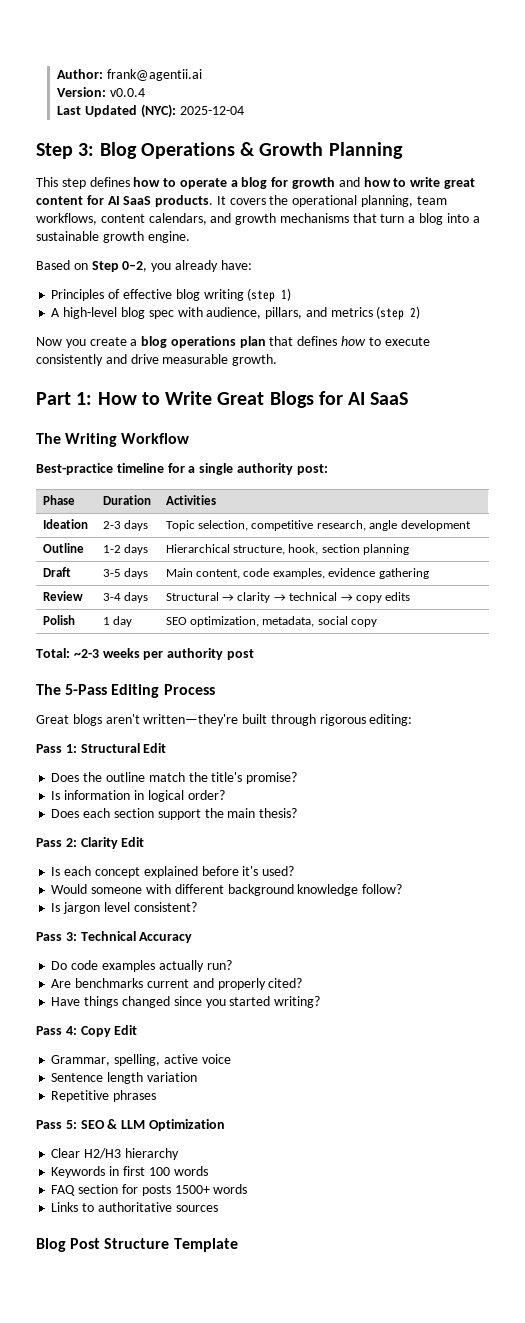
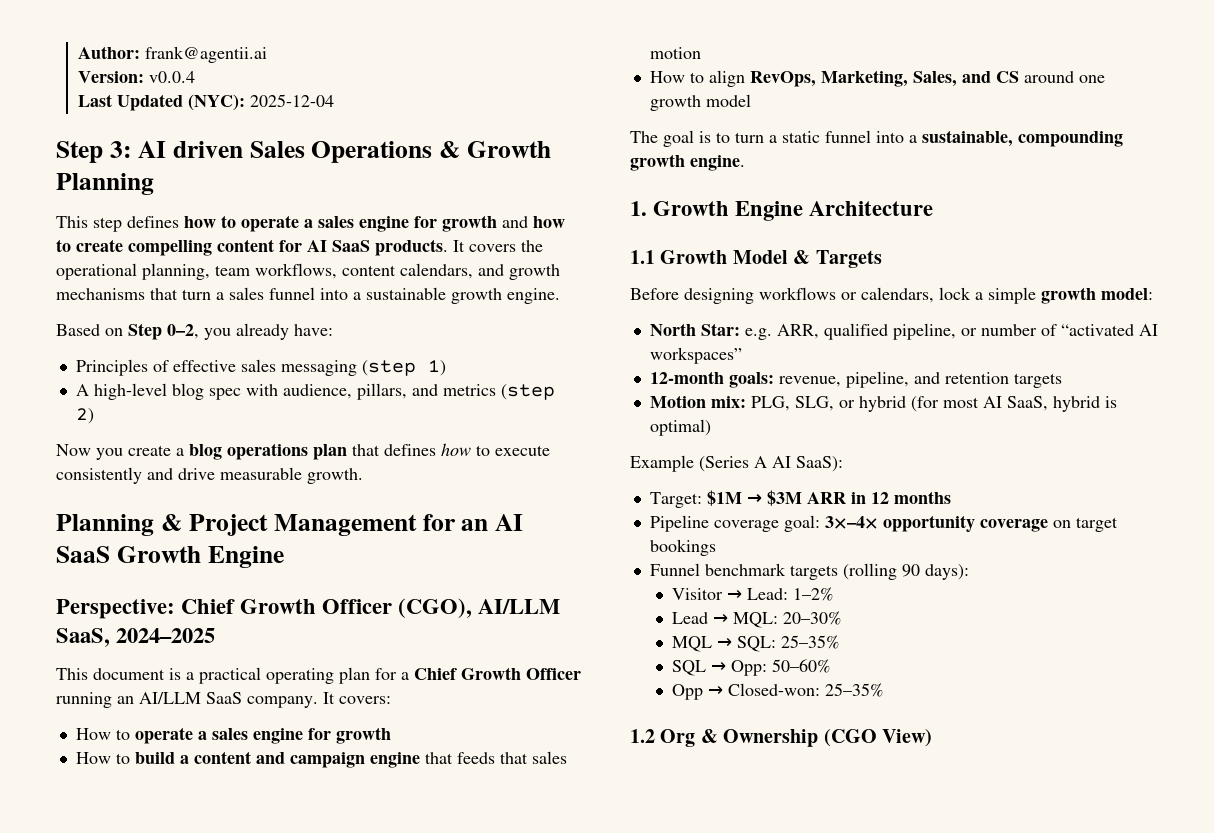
[99,142,137,159] Blog -> [137,141,305,158] AI driven Sales
[241,177,268,189] blog -> [318,216,409,232] sales engine
[410,177,475,189] write great -> [76,239,212,256] create compelling
[419,213,444,225] blog -> [229,287,315,300] sales funnel
[175,289,244,301] blog writing -> [240,359,357,376] sales messaging
[36,391,409,408] [36,433,190,447] [36,463,328,475] [42,495,75,505] [102,495,151,505] [165,495,216,505] [42,519,88,529] [102,520,149,531] [165,520,471,531] [42,543,84,553] [102,544,149,555] [165,544,410,555] [42,567,71,577] [102,568,149,579] [165,568,429,579] [42,591,83,601] [102,592,149,603] [165,592,411,603] [42,615,75,625] [102,616,133,627] [165,616,378,627] [36,648,254,660] [36,684,215,698] [36,714,413,726] [36,743,167,753] [51,772,298,784] [51,790,225,802] [51,808,298,820] [36,837,145,849] [51,866,295,878] [51,884,403,896] [51,902,197,914] [36,931,193,943] [51,960,232,972] [51,978,303,990] [51,996,321,1008] [36,1025,138,1037] [51,1054,231,1066] [51,1072,197,1084] [51,1090,157,1102] [36,1119,225,1131] [51,1148,179,1160] [51,1166,208,1178] [51,1184,248,1196] [51,1202,218,1212] [36,1238,238,1252] Part 1: How to Write Great Blogs for AI SaaS // The Writing Workflow // Best-practice timeline for a single authority post: // Phase | Duration | Activities // Ideation | 2-3 days | Topic selection, competitive research, angle development // Outline | 1-2 days | Hierarchical structure, hook, section planning // Draft | 3-5 days | Main content, code examples, evidence gathering // Review | 3-4 days | Structural → clarity → technical → copy edits // Polish | 1 day | SEO optimization, metadata, social copy // Total: ~2-3 weeks per authority post // The 5-Pass Editing Process // Great blogs aren't written—they're built through rigorous editing: // Pass 1: Structural Edit // Does the outline match the title's promise? // Is information in logical order? // Does each section support the main thesis? // Pass 2: Clarity Edit // Is each concept explained before it's used? // Would someone with different background knowledge follow? // Is jargon level consistent? // Pass 3: Technical Accuracy // Do code examples actually run? // Are benchmarks current and properly cited? // Have things changed since you started writing? // Pass 4: Copy Edit // Grammar, spelling, active voice // Sentence length variation // Repetitive phrases // Pass 5: SEO & LLM Optimization // Clear H2/H3 hierarchy // Keywords in first 100 words // FAQ section for posts 1500+ words // Links to authoritative sources // Blog Post Structure Template -> [56,514,524,536] [56,546,284,568] [56,598,561,619] [56,628,216,647] [56,667,581,684] [56,692,391,708] [75,727,391,744] [75,751,567,768] [649,47,701,59] [649,70,1105,87] [649,94,751,111] [630,130,1123,147] [630,154,745,171] [630,201,934,221] [630,250,882,268] [630,287,1153,304] [649,323,1158,340] [649,347,742,364] [649,371,1062,388] [649,395,1117,412] [649,419,711,436] [630,455,843,472] [649,490,951,508] [649,515,1118,532] [649,539,716,556] [649,563,969,580] [672,587,834,601] [672,611,842,628] [672,635,840,652] [672,659,831,676] [672,683,884,700] [630,729,932,747] Planning & Project Management for an AI SaaS Growth Engine // Perspective: Chief Growth Officer (CGO), AI/LLM SaaS, 2024–2025 // This document is a practical operating plan for a Chief Growth Officer running an AI/LLM SaaS company. It covers: // How to operate a sales engine for growth // How to build a content and campaign engine that feeds that sales motion // How to align RevOps, Marketing, Sales, and CS around one growth model // The goal is to turn a static funnel into a sustainable, compounding growth engine. // 1. Growth Engine Architecture // 1.1 Growth Model & Targets // Before designing workflows or calendars, lock a simple growth model: // North Star: e.g. ARR, qualified pipeline, or number of “activated AI workspaces” // 12-month goals: revenue, pipeline, and retention targets // Motion mix: PLG, SLG, or hybrid (for most AI SaaS, hybrid is optimal) // Example (Series A AI SaaS): // Target: $1M → $3M ARR in 12 months // Pipeline coverage goal: 3×–4× opportunity coverage on target bookings // Funnel benchmark targets (rolling 90 days): // Visitor → Lead: 1–2% // Lead → MQL: 20–30% // MQL → SQL: 25–35% // SQL → Opp: 50–60% // Opp → Closed-won: 25–35% // 1.2 Org & Ownership (CGO View)

